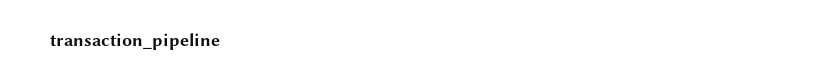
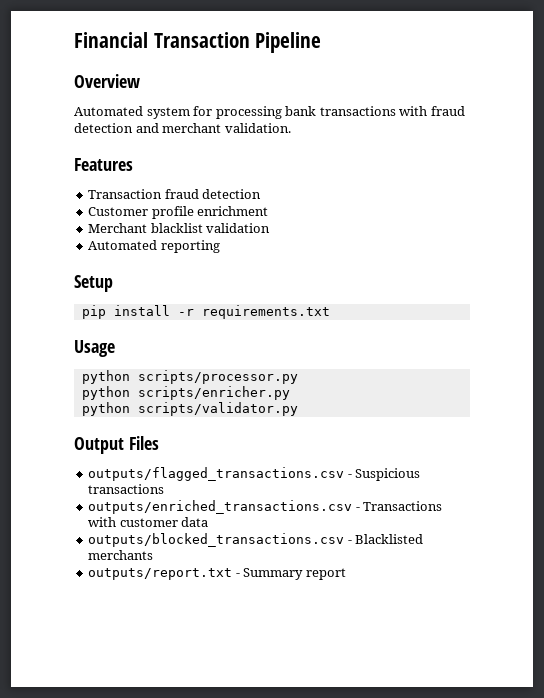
[50,33,220,50] transaction_pipeline -> [74,32,322,53] [74,74,140,88] [74,106,465,119] [74,123,291,133] [74,158,133,171] [88,189,262,199] [88,206,269,219] [88,223,271,233] [88,240,220,253] [74,275,113,292] [81,305,330,319] [74,340,115,357] [81,370,298,384] [81,386,290,400] [81,402,298,416] [74,436,159,454] [88,467,421,481] [88,484,165,494] [88,500,443,514] [88,517,209,527] [88,533,424,547] [88,550,154,560] [88,568,346,580] Financial Transaction Pipeline // Overview // Automated system for processing bank transactions with fraud detection and merchant validation. // Features // Transaction fraud detection // Customer profile enrichment // Merchant blacklist validation // Automated reporting // Setup // pip install -r requirements.txt // Usage // python scripts/processor.py // python scripts/enricher.py // python scripts/validator.py // Output Files // outputs/flagged_transactions.csv - Suspicious transactions // outputs/enriched_transactions.csv - Transactions with customer data // outputs/blocked_transactions.csv - Blacklisted merchants // outputs/report.txt - Summary report

